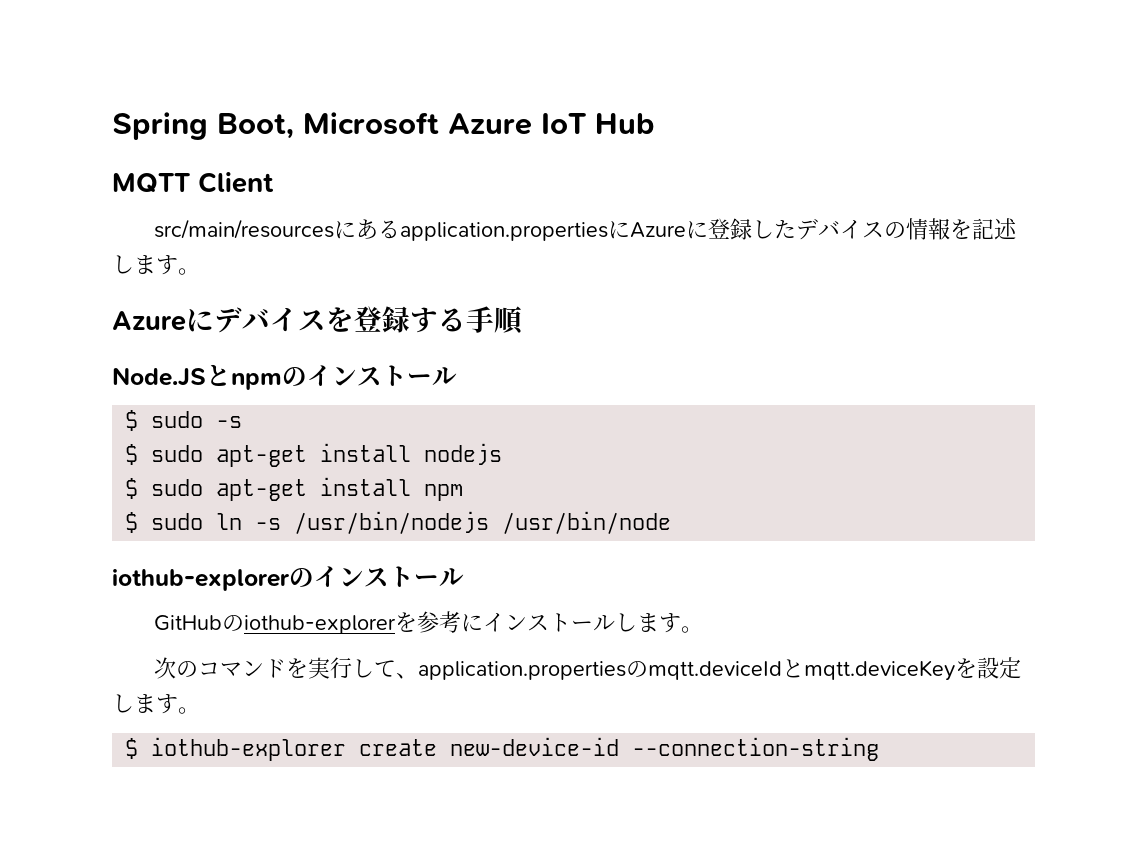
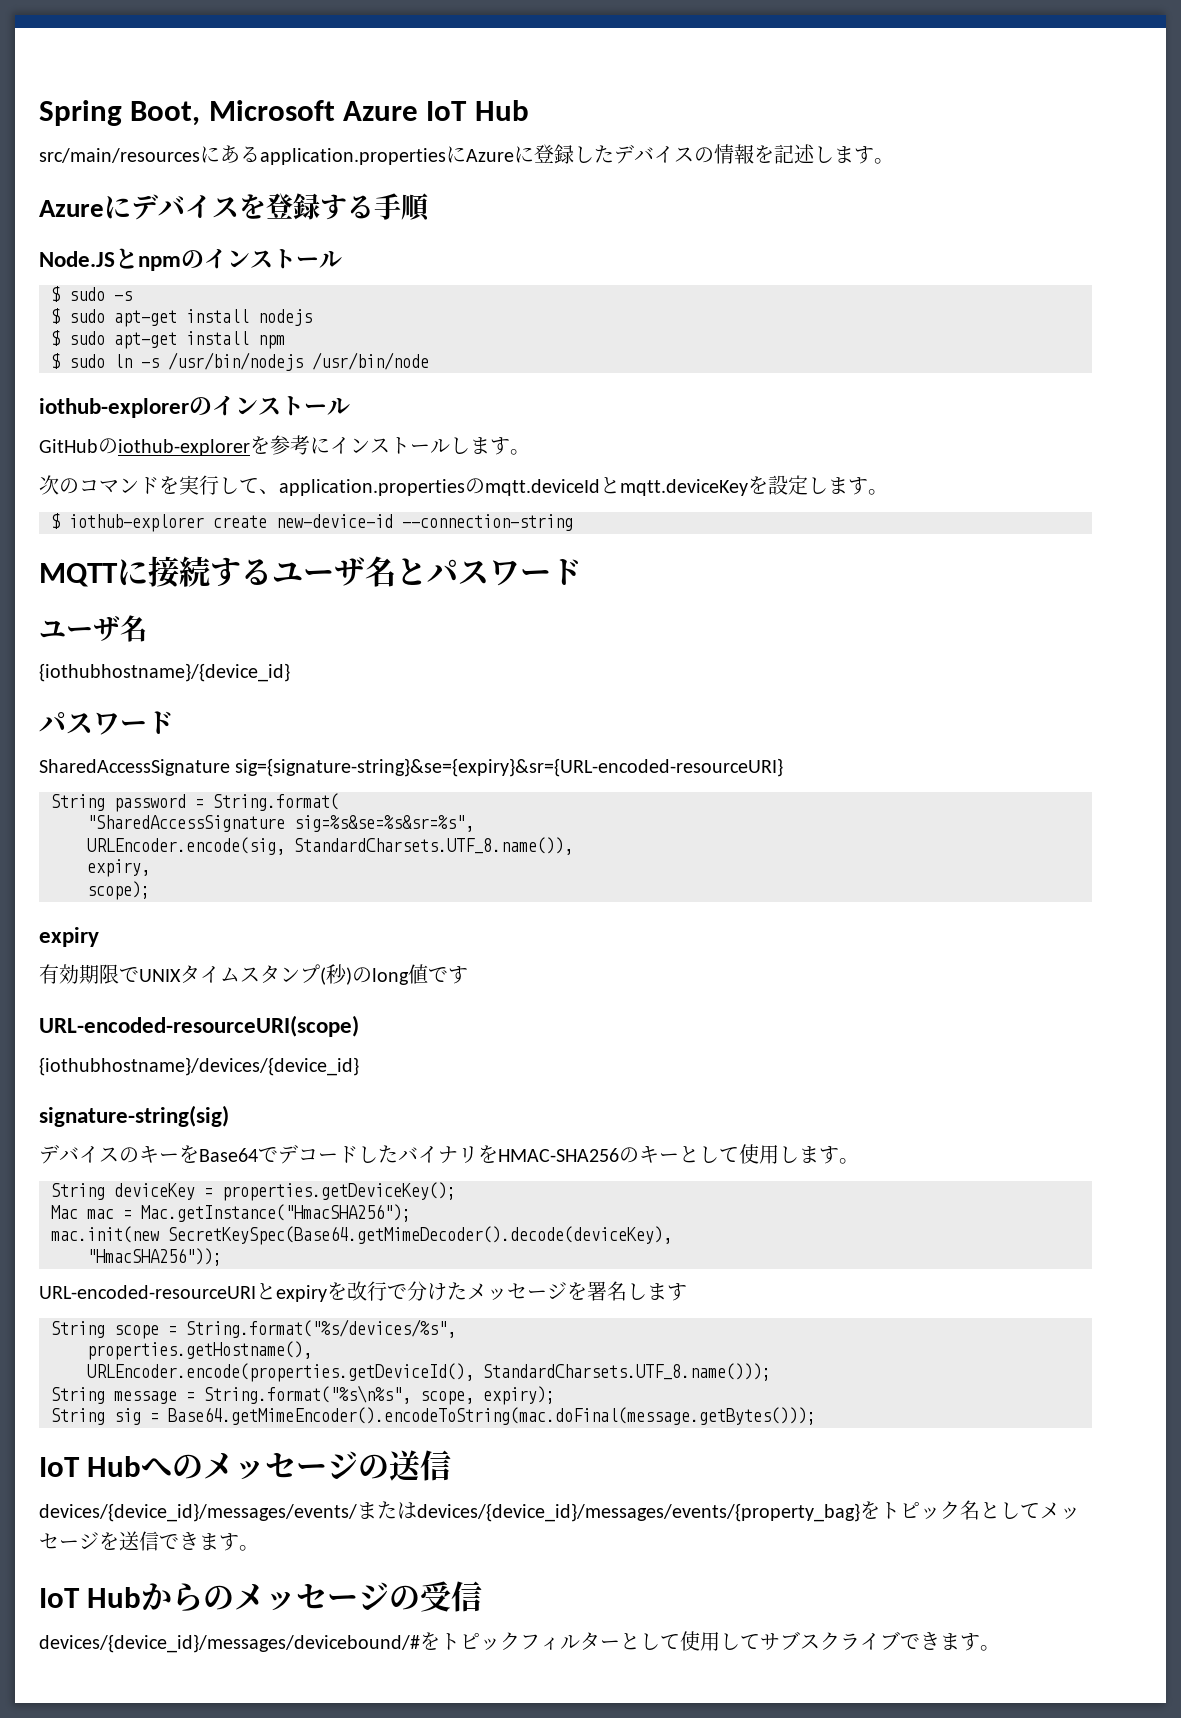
[112,172,274,193] // MQTT Client -> (529, 110) none
(880, 749) none -> [39,556,582,588] [39,615,147,642] [39,663,290,682] [39,711,174,735] [39,758,784,777] [51,793,339,812] [87,815,474,832] [87,837,573,855] [87,859,150,877] [87,881,150,900] [39,927,99,947] [39,964,468,985] [39,1015,359,1037] [39,1057,359,1076] [39,1105,229,1127] [39,1144,859,1164] [51,1182,456,1201] [51,1204,411,1222] [51,1226,672,1245] [87,1248,222,1266] [39,1281,687,1302] [51,1319,456,1339] [87,1341,312,1360] [87,1363,771,1382] [51,1385,555,1405] [51,1407,816,1425] [39,1450,452,1481] [39,1500,1080,1522] [39,1531,259,1551] [39,1581,483,1612] [39,1631,1000,1653] // MQTTに接続するユーザ名とパスワード // ユーザ名 // {iothubhostname}/{device_id} // パスワード // SharedAccessSignature sig={signature-string}&se={expiry}&sr={URL-encoded-resourceURI} // String password = String.format( // "SharedAccessSignature sig=%s&se=%s&sr=%s", // URLEncoder.encode(sig, StandardCharsets.UTF_8.name()), // expiry, // scope); // expiry // 有効期限でUNIXタイムスタンプ(秒)のlong値です // URL-encoded-resourceURI(scope) // {iothubhostname}/devices/{device_id} // signature-string(sig) // デバイスのキーをBase64でデコードしたバイナリをHMAC-SHA256のキーとして使用します。 // String deviceKey = properties.getDeviceKey(); // Mac mac = Mac.getInstance("HmacSHA256"); // mac.init(new SecretKeySpec(Base64.getMimeDecoder().decode(deviceKey), // "HmacSHA256")); // URL-encoded-resourceURIとexpiryを改行で分けたメッセージを署名します // String scope = String.format("%s/devices/%s", // properties.getHostname(), // URLEncoder.encode(properties.getDeviceId(), StandardCharsets.UTF_8.name())); // String message = String.format("%s\n%s", scope, expiry); // String sig = Base64.getMimeEncoder().encodeToString(mac.doFinal(message.getBytes())); // IoT Hubへのメッセージの送信 // devices/{device_id}/messages/events/またはdevices/{device_id}/messages/events/{property_bag}をトピック名としてメッセージを送信できます。 // IoT Hubからのメッセージの受信 // devices/{device_id}/messages/devicebound/#をトピックフィルターとして使用してサブスクライブできます。

